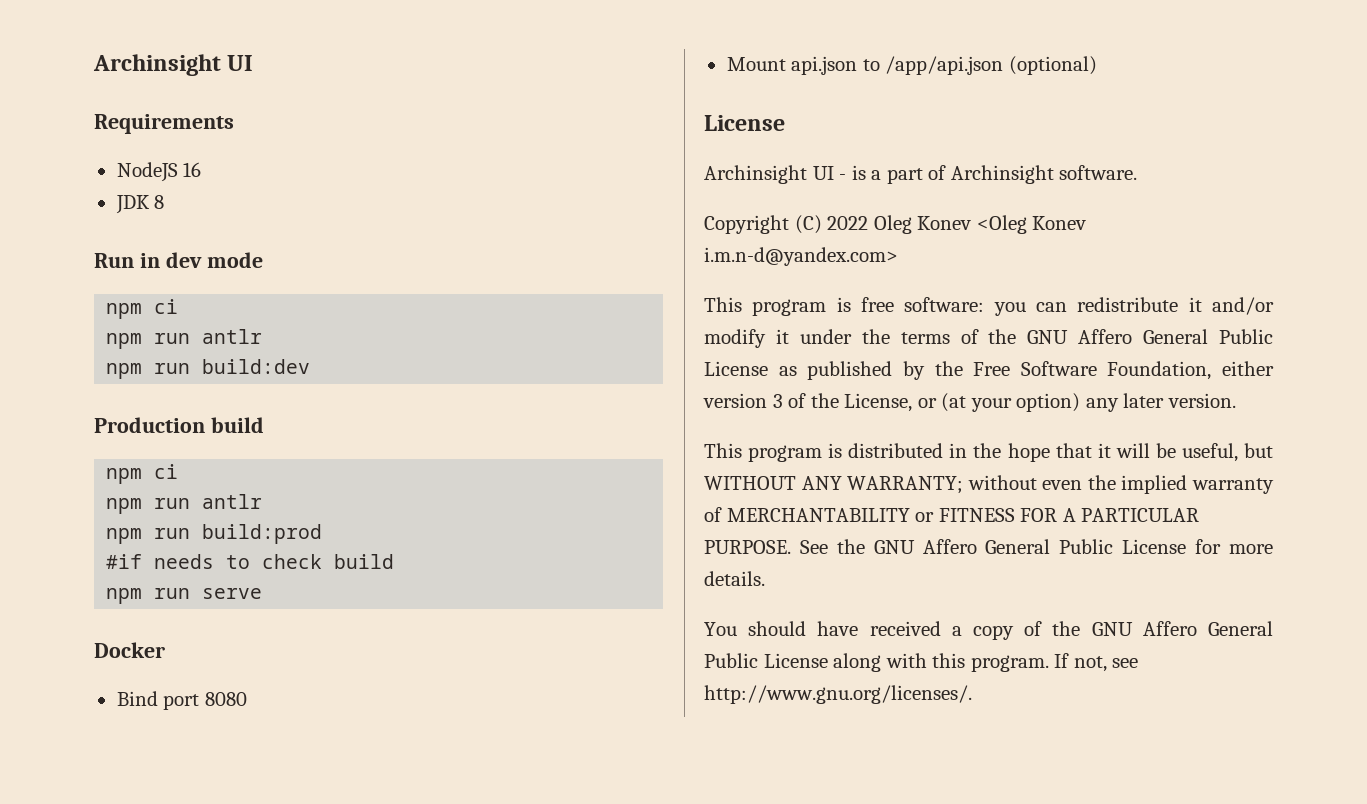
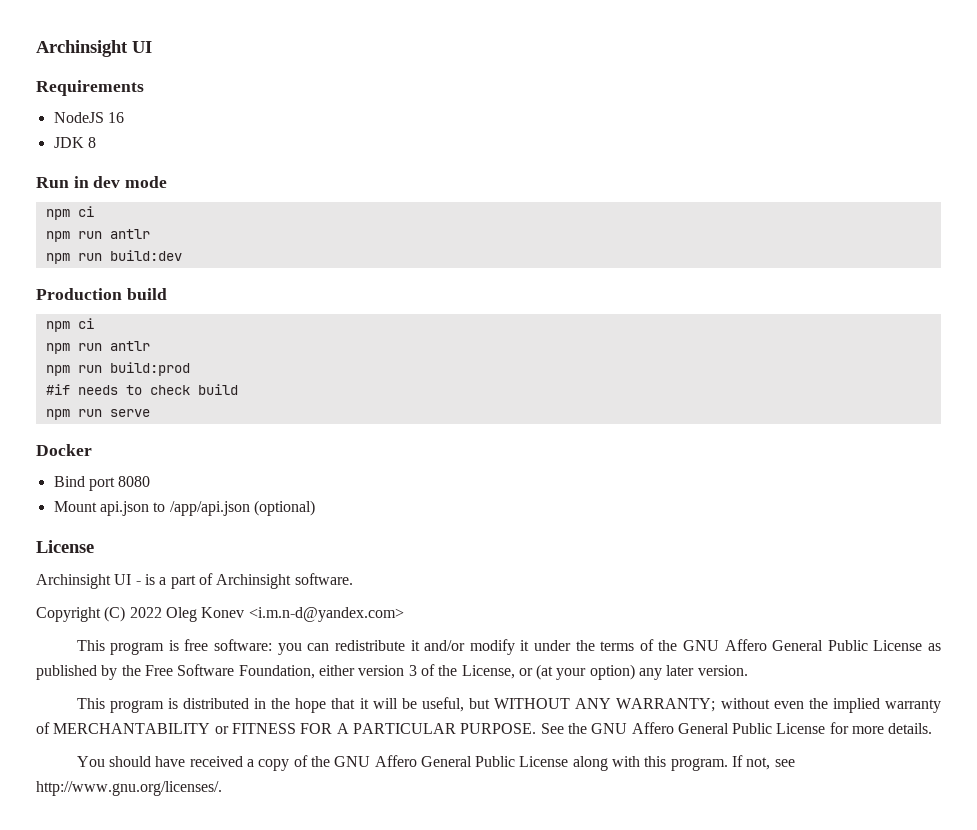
[976,215,1087,234] [704,247,898,266] <Oleg Konev i.m.n-d@yandex.com> -> [248,607,404,622] <i.m.n-d@yandex.com>

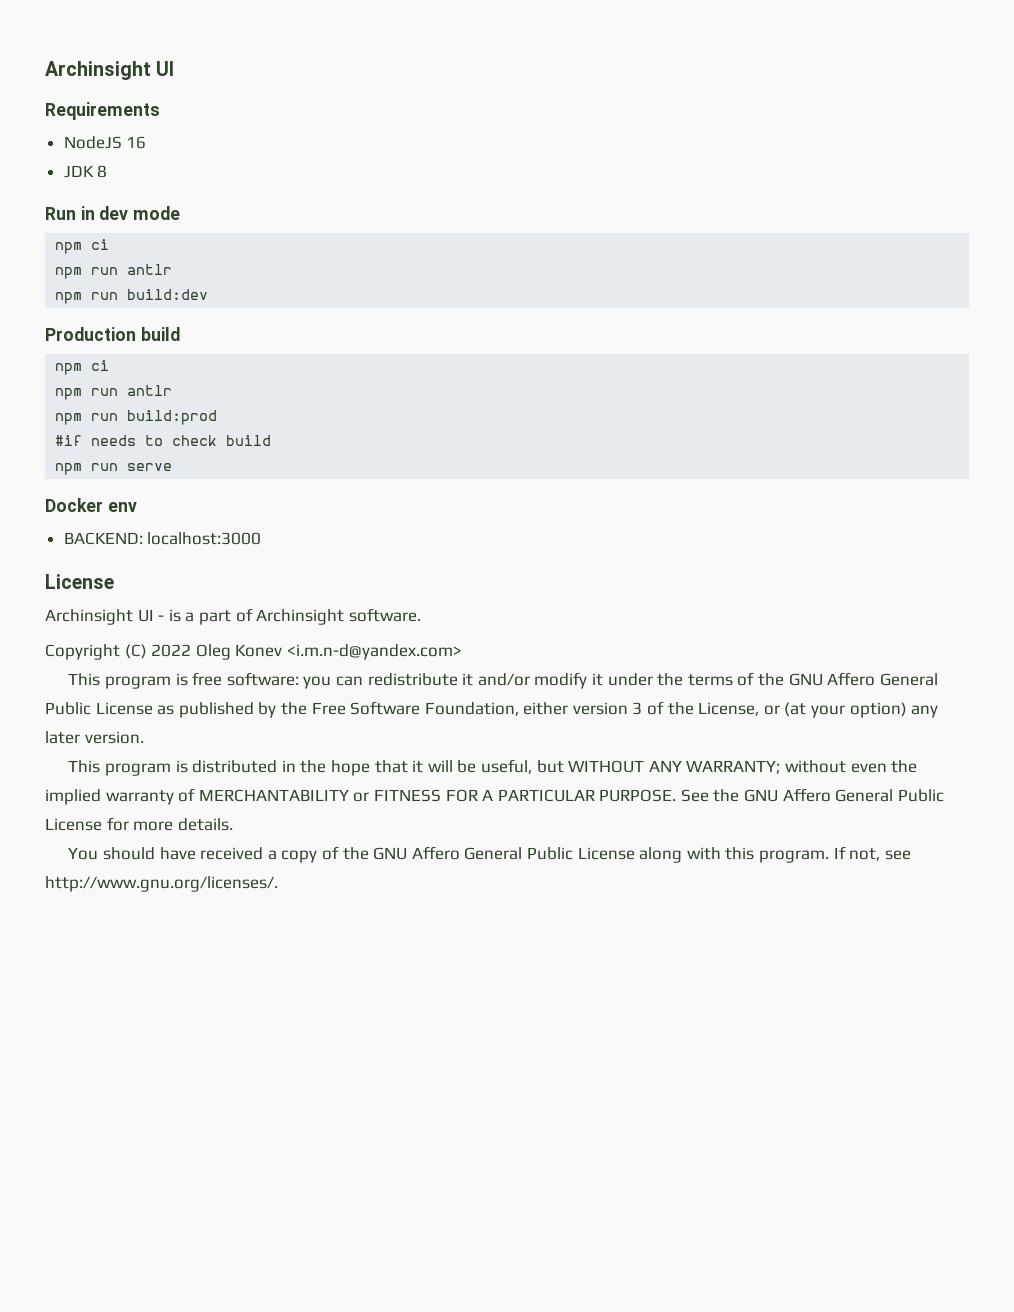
[53,476,151,491] [53,500,315,516] // Bind port 8080 // Mount api.json to /app/api.json (optional) -> [107,502,137,512] [63,532,262,545] env // BACKEND: localhost:3000

